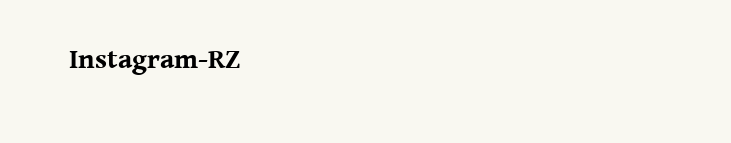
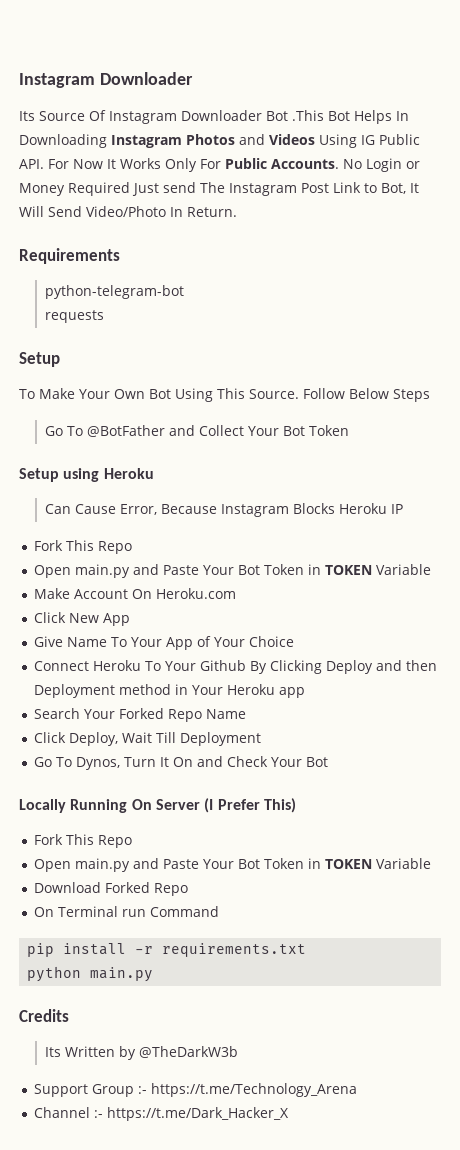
[69,51,240,75] Instagram-RZ -> [19,72,193,88] [19,110,409,124] [19,134,420,148] [19,158,420,172] [19,182,419,196] [19,206,237,217] [19,248,120,264] [44,285,184,299] [44,310,104,323] [19,352,60,367] [19,388,430,402] [44,425,349,437] [19,468,154,482] [44,503,403,517] [34,540,133,554] [34,564,432,578] [34,588,237,599] [34,612,131,626] [34,636,295,650] [34,660,438,674] [34,684,306,698] [34,708,247,722] [34,732,262,746] [34,756,329,770] [19,798,296,813] [34,834,133,848] [34,858,432,872] [34,882,189,896] [34,906,220,917] [27,943,307,957] [27,966,154,982] [19,1009,69,1022] [44,1046,238,1060] [34,1083,358,1097] [34,1107,290,1121] Instagram Downloader // Its Source Of Instagram Downloader Bot .This Bot Helps In Downloading Instagram Photos and Videos Using IG Public API. For Now It Works Only For Public Accounts. No Login or Money Required Just send The Instagram Post Link to Bot, It Will Send Video/Photo In Return. // Requirements // python-telegram-bot // requests // Setup // To Make Your Own Bot Using This Source. Follow Below Steps // Go To @BotFather and Collect Your Bot Token // Setup using Heroku // Can Cause Error, Because Instagram Blocks Heroku IP // Fork This Repo // Open main.py and Paste Your Bot Token in TOKEN Variable // Make Account On Heroku.com // Click New App // Give Name To Your App of Your Choice // Connect Heroku To Your Github By Clicking Deploy and then Deployment method in Your Heroku app // Search Your Forked Repo Name // Click Deploy, Wait Till Deployment // Go To Dynos, Turn It On and Check Your Bot // Locally Running On Server (I Prefer This) // Fork This Repo // Open main.py and Paste Your Bot Token in TOKEN Variable // Download Forked Repo // On Terminal run Command // pip install -r requirements.txt // python main.py // Credits // Its Written by @TheDarkW3b // Support Group :- https://t.me/Technology_Arena // Channel :- https://t.me/Dark_Hacker_X

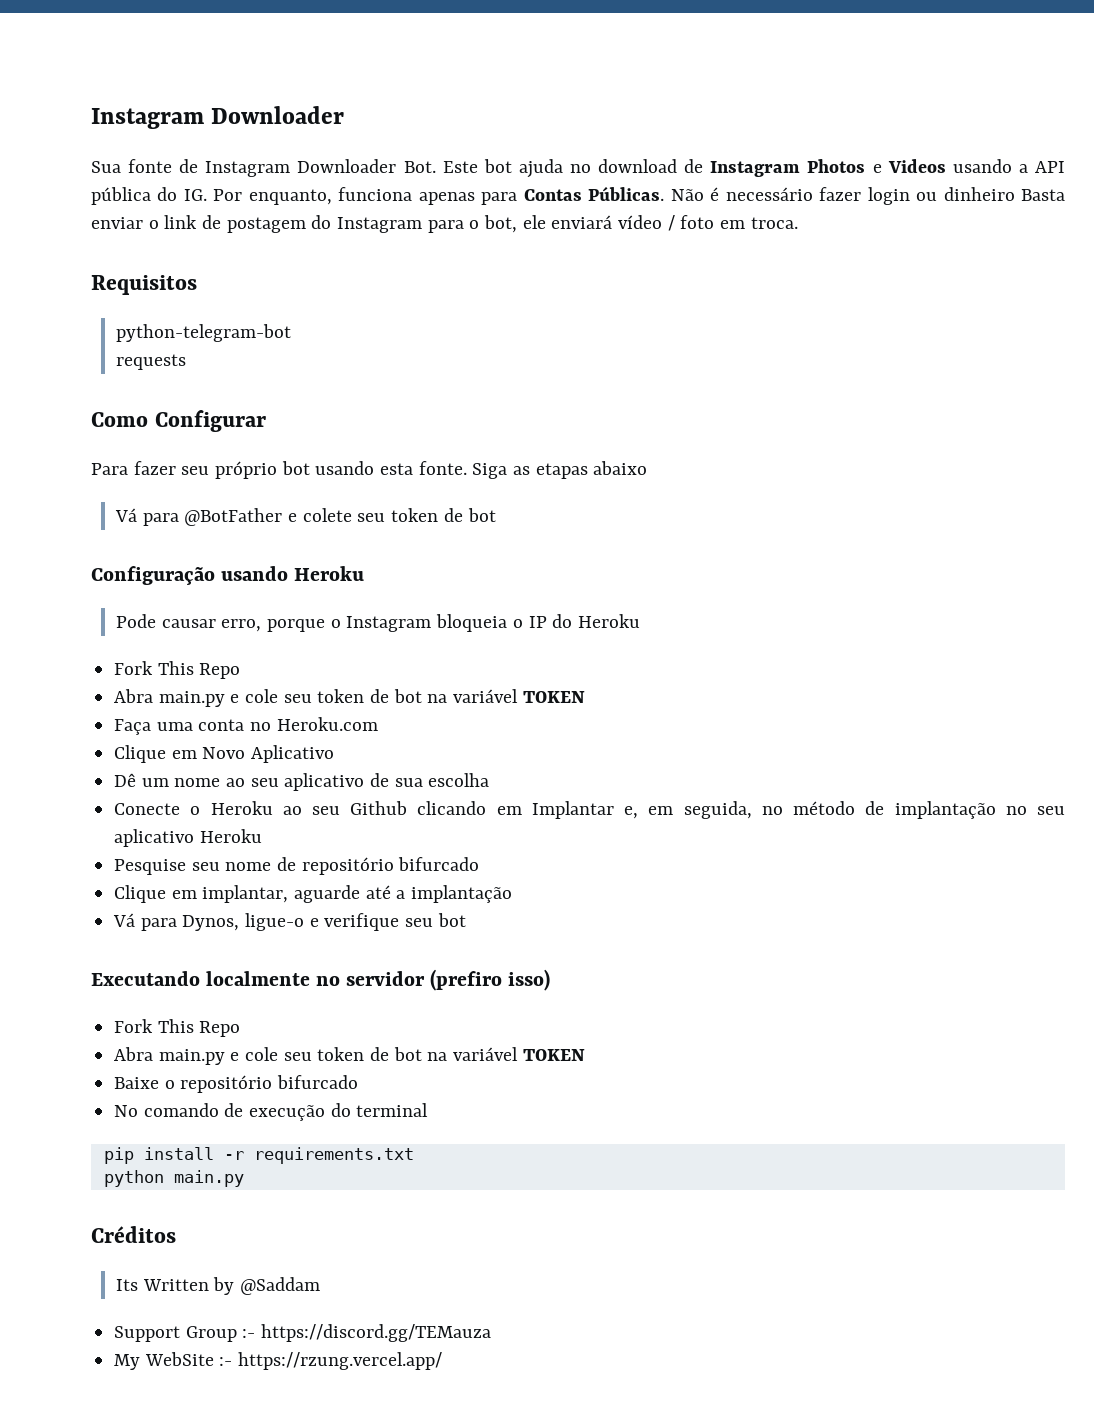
[19,110,409,124] [19,134,420,148] [19,158,420,172] [19,182,419,196] [19,206,237,217] [19,248,120,264] [44,285,184,299] [44,310,104,323] [19,352,60,367] [19,388,430,402] [44,425,349,437] [19,468,154,482] [44,503,403,517] [34,540,133,554] [34,564,432,578] [34,588,237,599] [34,612,131,626] [34,636,295,650] [34,660,438,674] [34,684,306,698] [34,708,247,722] [34,732,262,746] [34,756,329,770] [19,798,296,813] [34,834,133,848] [34,858,432,872] [34,882,189,896] [34,906,220,917] Its Source Of Instagram Downloader Bot .This Bot Helps In Downloading Instagram Photos and Videos Using IG Public API. For Now It Works Only For Public Accounts. No Login or Money Required Just send The Instagram Post Link to Bot, It Will Send Video/Photo In Return. // Requirements // python-telegram-bot // requests // Setup // To Make Your Own Bot Using This Source. Follow Below Steps // Go To @BotFather and Collect Your Bot Token // Setup using Heroku // Can Cause Error, Because Instagram Blocks Heroku IP // Fork This Repo // Open main.py and Paste Your Bot Token in TOKEN Variable // Make Account On Heroku.com // Click New App // Give Name To Your App of Your Choice // Connect Heroku To Your Github By Clicking Deploy and then Deployment method in Your Heroku app // Search Your Forked Repo Name // Click Deploy, Wait Till Deployment // Go To Dynos, Turn It On and Check Your Bot // Locally Running On Server (I Prefer This) // Fork This Repo // Open main.py and Paste Your Bot Token in TOKEN Variable // Download Forked Repo // On Terminal run Command -> [91,159,1065,178] [91,186,1066,205] [91,215,798,233] [91,275,197,295] [116,324,292,342] [116,354,187,370] [91,410,266,432] [91,461,648,479] [115,508,496,526] [91,566,365,585] [116,614,640,632] [114,661,241,679] [114,689,585,707] [114,717,378,735] [114,745,335,763] [114,773,490,791] [114,801,1066,819] [114,829,262,847] [114,857,480,875] [114,885,513,903] [113,913,466,931] [91,969,551,991] [114,1019,241,1037] [114,1047,585,1065] [114,1075,359,1093] [114,1103,429,1121] Sua fonte de Instagram Downloader Bot. Este bot ajuda no download de Instagram Photos e Videos usando a API pública do IG. Por enquanto, funciona apenas para Contas Públicas. Não é necessário fazer login ou dinheiro Basta enviar o link de postagem do Instagram para o bot, ele enviará vídeo / foto em troca. // Requisitos // python-telegram-bot // requests // Como Configurar // Para fazer seu próprio bot usando esta fonte. Siga as etapas abaixo // Vá para @BotFather e colete seu token de bot // Configuração usando Heroku // Pode causar erro, porque o Instagram bloqueia o IP do Heroku // Fork This Repo // Abra main.py e cole seu token de bot na variável TOKEN // Faça uma conta no Heroku.com // Clique em Novo Aplicativo // Dê um nome ao seu aplicativo de sua escolha // Conecte o Heroku ao seu Github clicando em Implantar e, em seguida, no método de implantação no seu aplicativo Heroku // Pesquise seu nome de repositório bifurcado // Clique em implantar, aguarde até a implantação // Vá para Dynos, ligue-o e verifique seu bot // Executando localmente no servidor (prefiro isso) // Fork This Repo // Abra main.py e cole seu token de bot na variável TOKEN // Baixe o repositório bifurcado // No comando de execução do terminal
[19,1009,69,1022] Credits -> [91,1226,176,1243] Créditos
[138,1046,238,1058] @TheDarkW3b -> [240,1277,321,1295] @Saddam
[151,1083,358,1097] [34,1107,290,1121] https://t.me/Technology_Arena // Channel :- https://t.me/Dark_Hacker_X -> [261,1324,492,1342] [114,1352,443,1370] https://discord.gg/TEMauza // My WebSite :- https://rzung.vercel.app/

